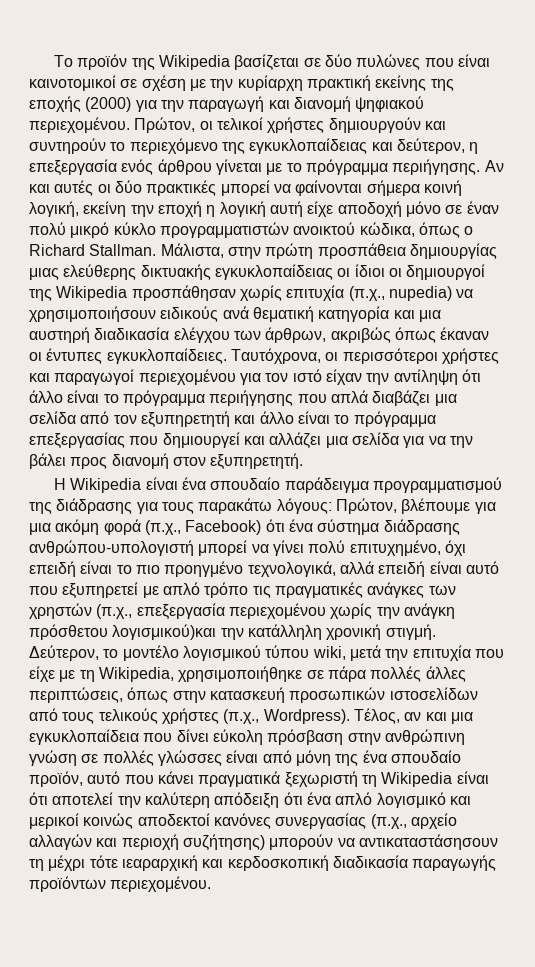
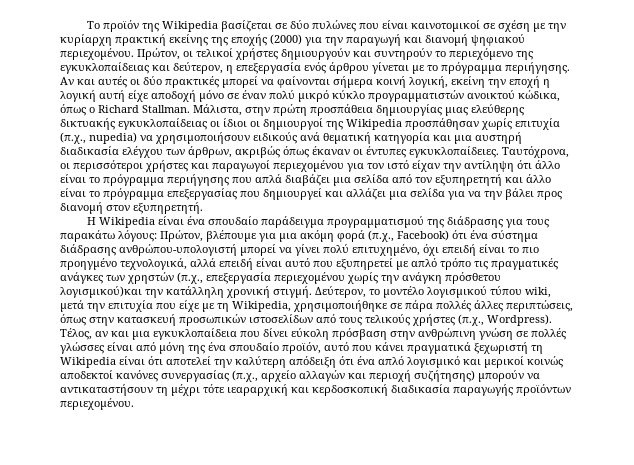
[358,834,498,850] αντικαταστάσησουν -> [60,384,153,396] αντικαταστήσουν

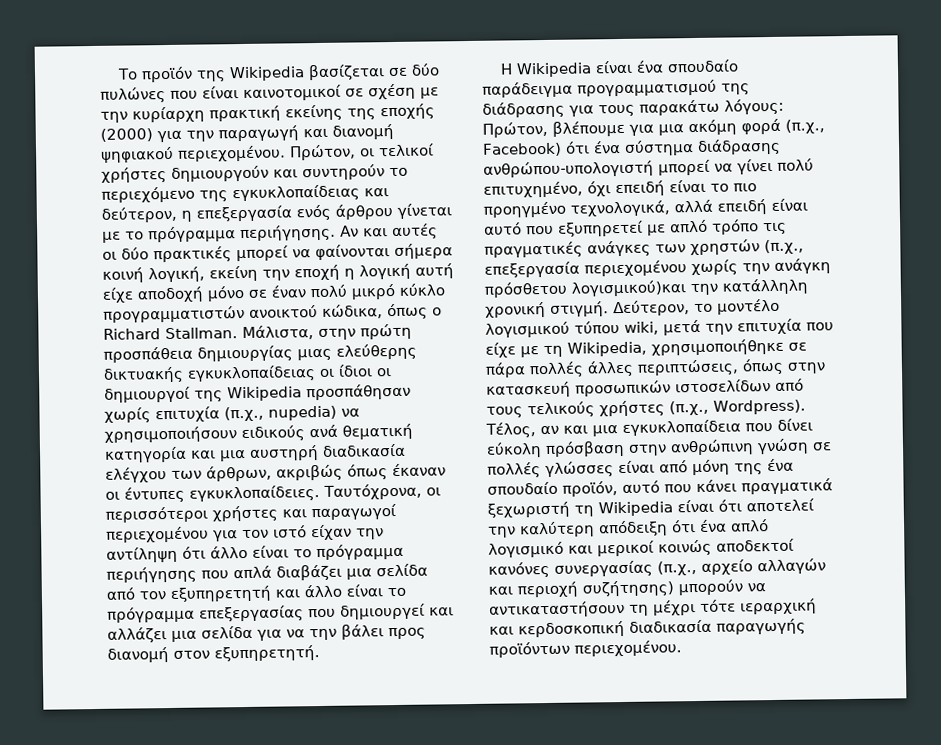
[227,384,288,396] ιεαραρχική -> [740,598,817,615] ιεραρχική

